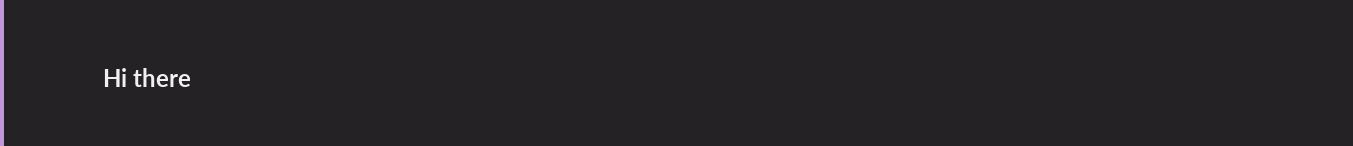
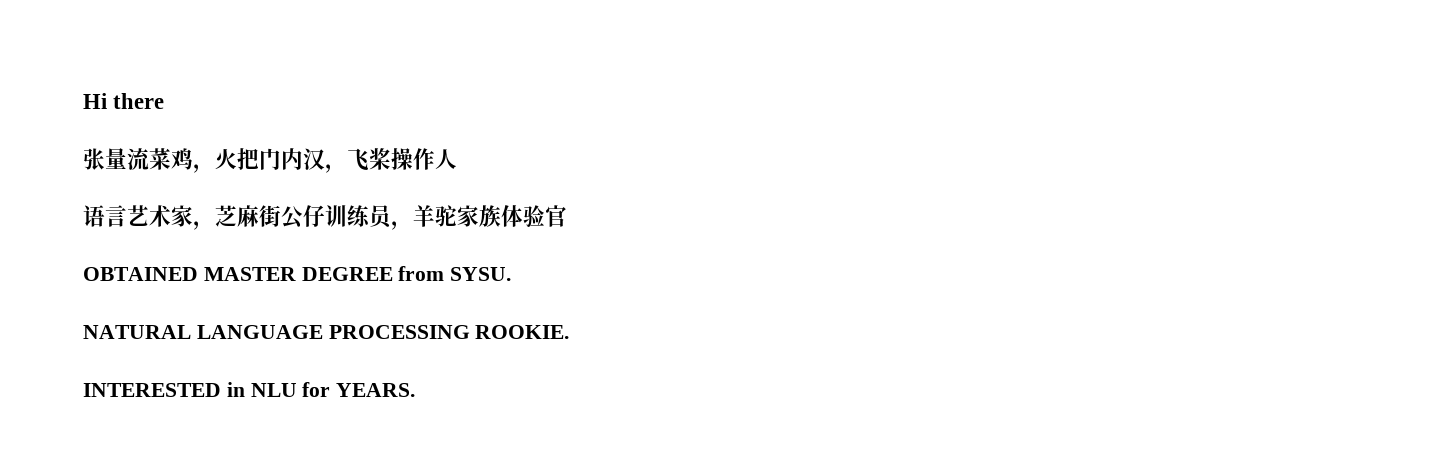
(192, 77) none -> [83,148,457,173] [83,205,567,230] [83,266,512,281] [83,325,570,339] [83,382,416,397] // 张量流菜鸡，火把门内汉，飞桨操作人 // 语言艺术家，芝麻街公仔训练员，羊驼家族体验官 // OBTAINED MASTER DEGREE from SYSU. // NATURAL LANGUAGE PROCESSING ROOKIE. // INTERESTED in NLU for YEARS.

